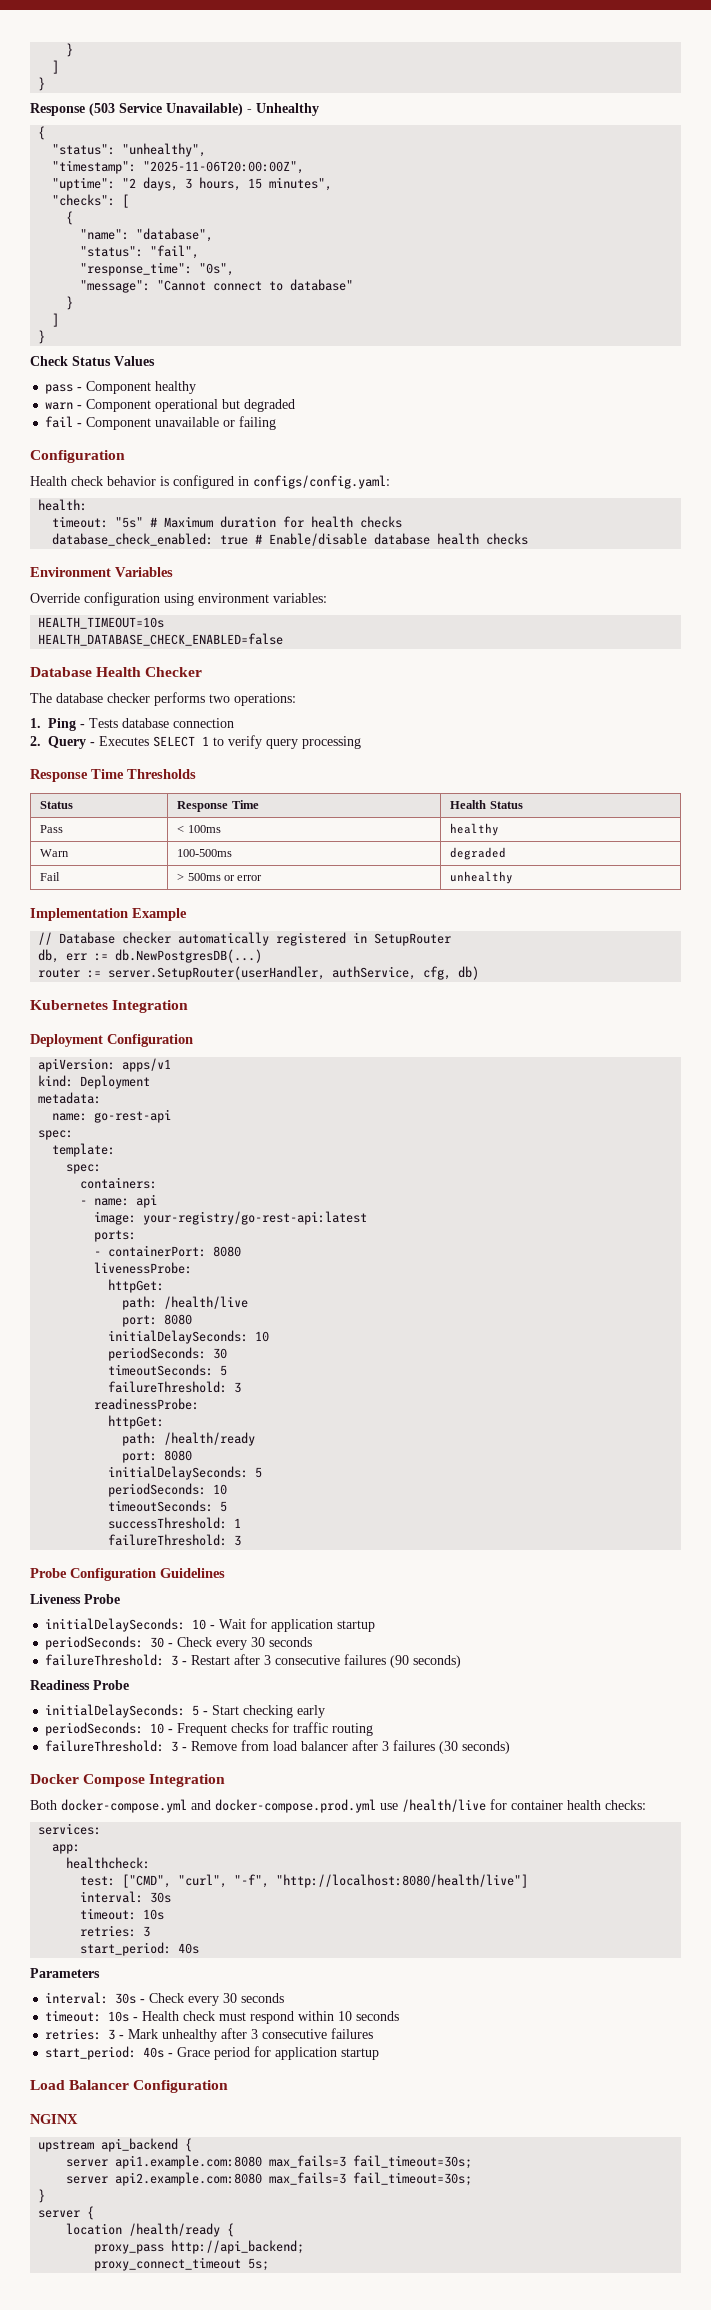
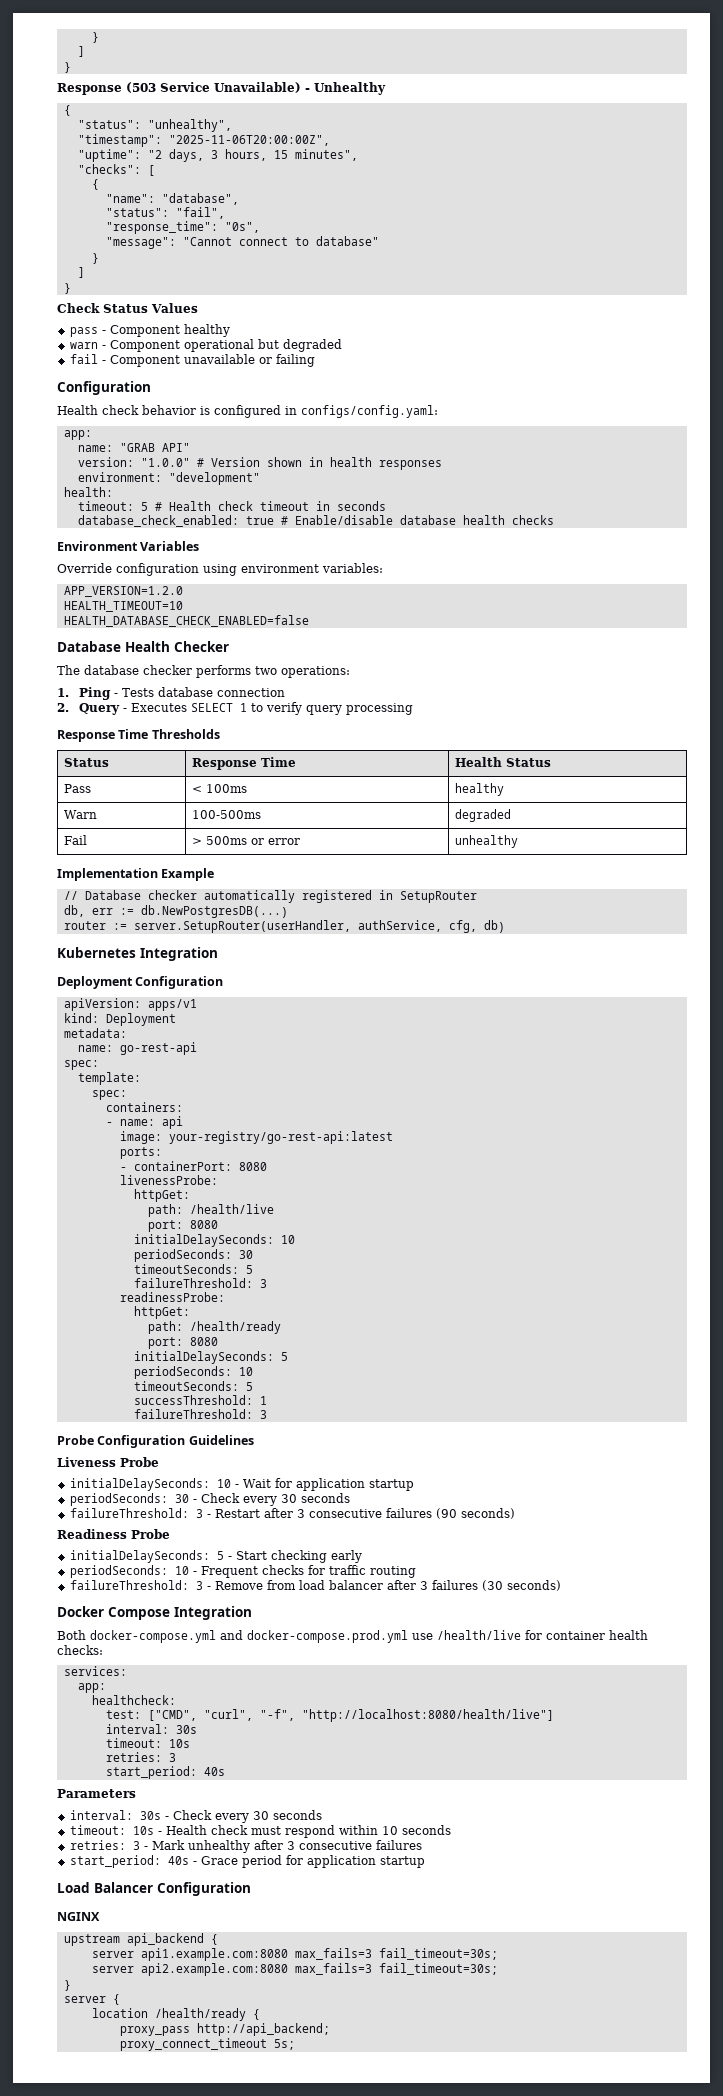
[38,499,88,511] [52,516,403,528] health: // timeout: "5s" # Maximum duration for health checks -> [63,430,92,440] [77,443,190,452] [77,457,442,470] [77,472,260,485] [63,487,113,497] [77,501,386,511] app: // name: "GRAB API" // version: "1.0.0" # Version shown in health responses // environment: "development" // health: // timeout: 5 # Health check timeout in seconds
[38,617,165,629] HEALTH_TIMEOUT=10s -> [63,586,183,597] [63,601,183,612] APP_VERSION=1.2.0 // HEALTH_TIMEOUT=10

